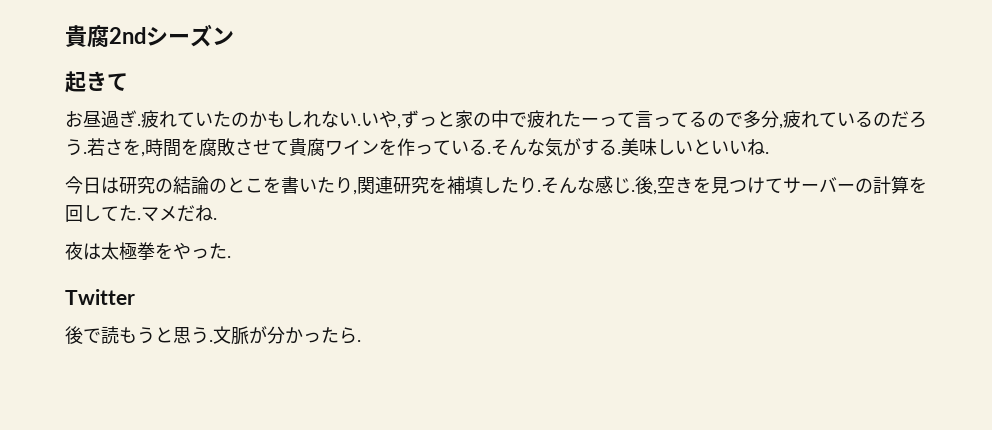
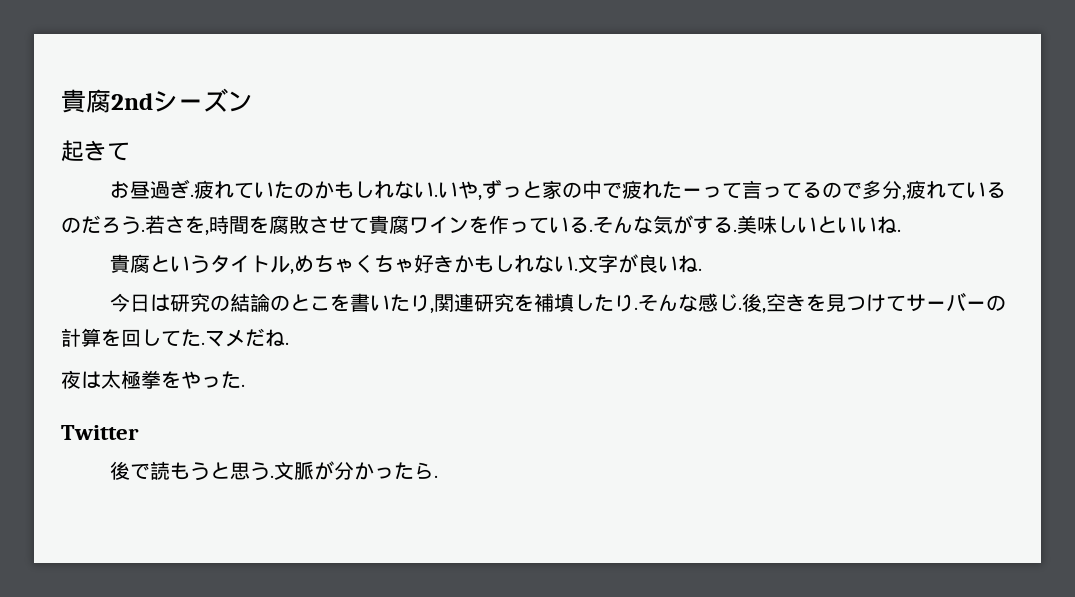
(769, 153) none -> [109,254,702,275] // 貴腐というタイトル,めちゃくちゃ好きかもしれない.文字が良いね.

